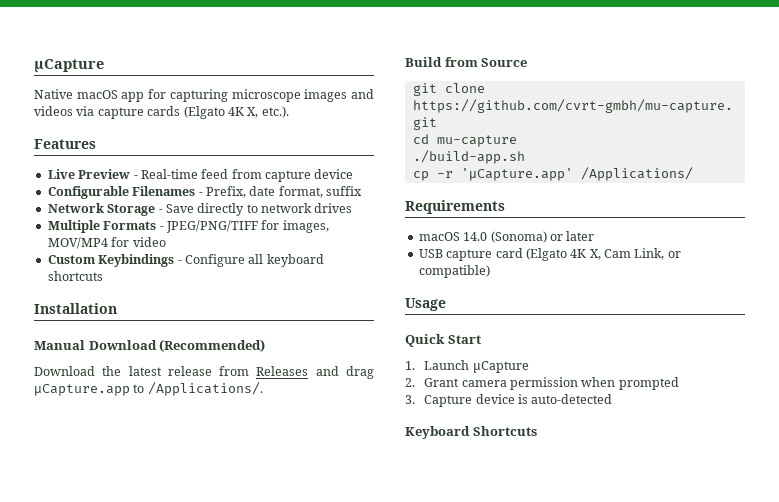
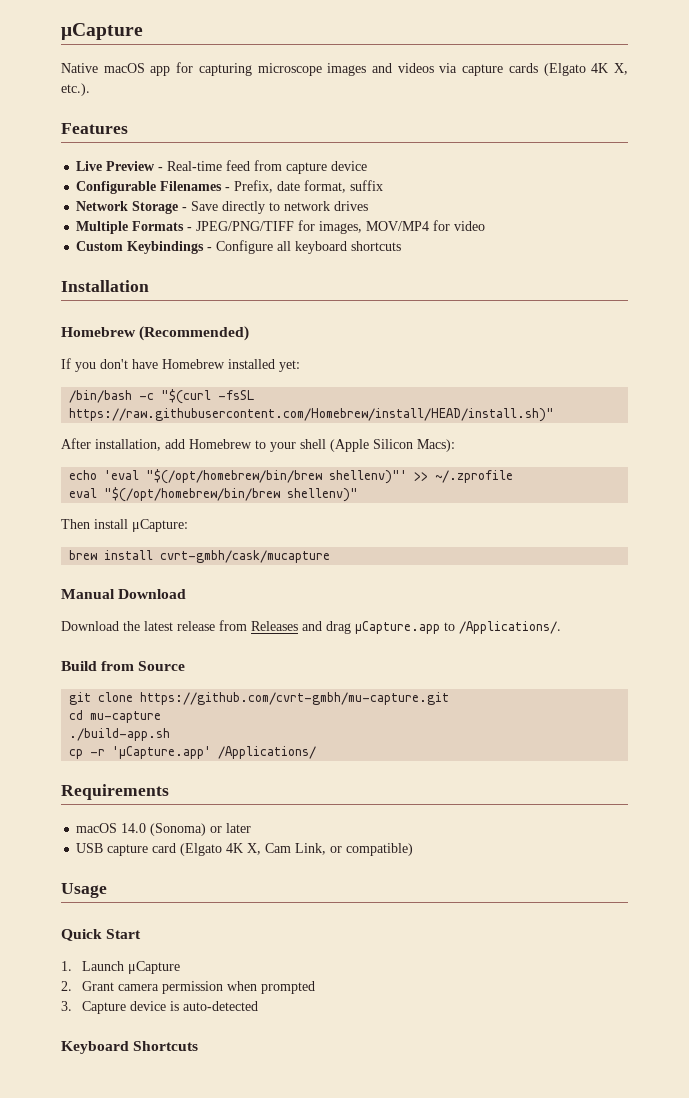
(117, 308) none -> [61,326,250,341] [61,358,300,372] [69,389,255,404] [69,408,555,422] [61,438,455,452] [69,469,514,484] [69,487,359,502] [61,519,188,532] [69,550,331,563] // Homebrew (Recommended) // If you don't have Homebrew installed yet: // /bin/bash -c "$(curl -fsSL https://raw.githubusercontent.com/Homebrew/install/HEAD/install.sh)" // After installation, add Homebrew to your shell (Apple Silicon Macs): // echo 'eval "$(/opt/homebrew/bin/brew shellenv)"' >> ~/.zprofile // eval "$(/opt/homebrew/bin/brew shellenv)" // Then install μCapture: // brew install cvrt-gmbh/cask/mucapture
[159,339,266,352] (Recommended) -> (187, 594) none

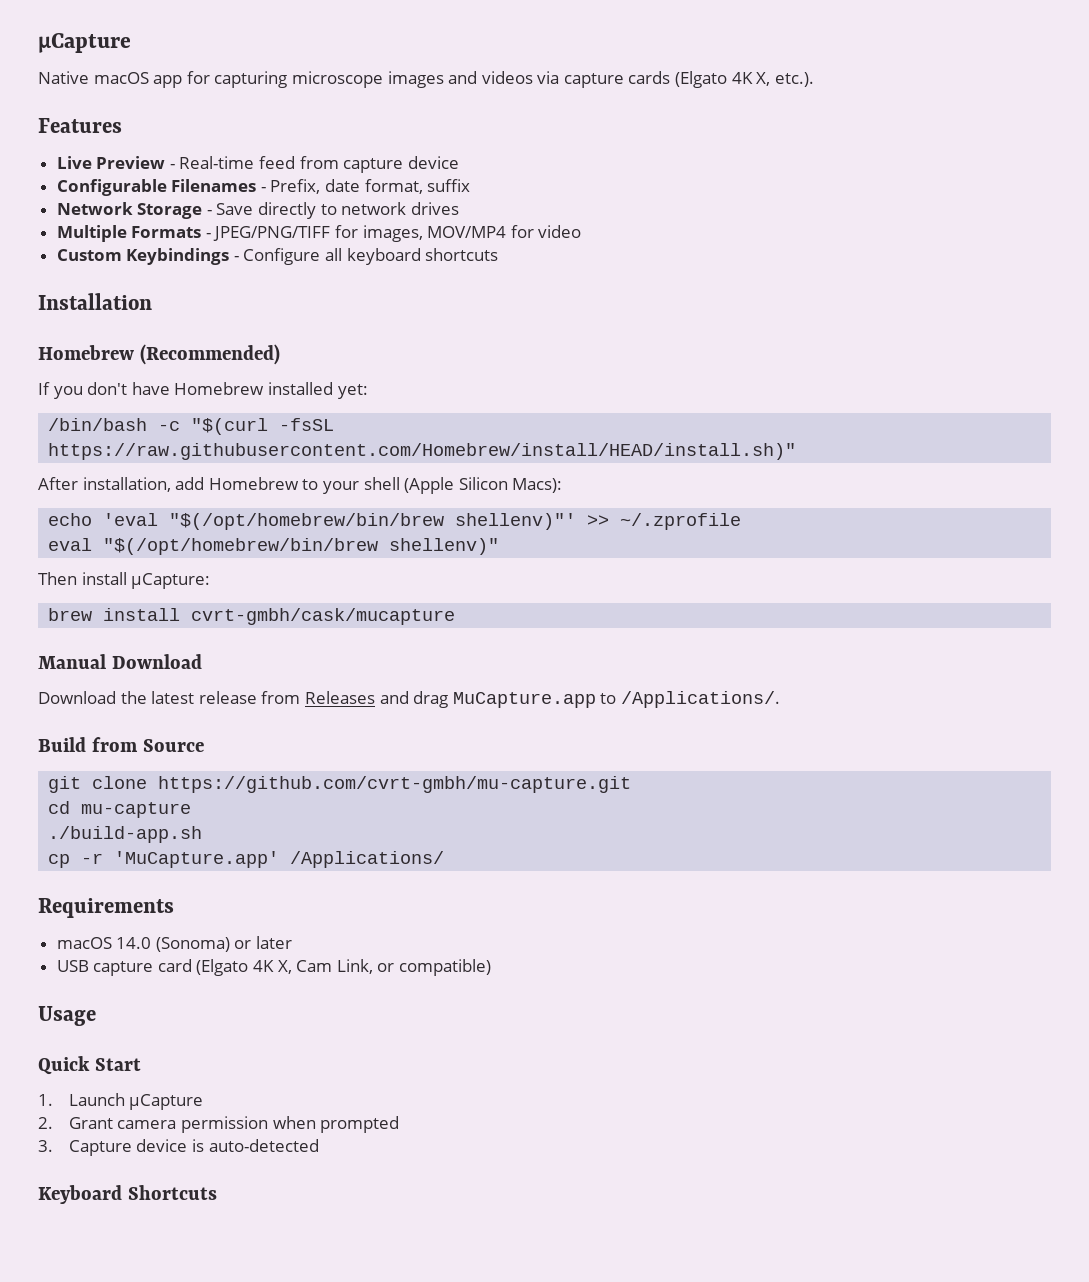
[355,621,440,634] μCapture.app -> [452,692,596,708] MuCapture.app
[112,746,212,759] 'μCapture.app' -> [114,851,280,868] 'MuCapture.app'

